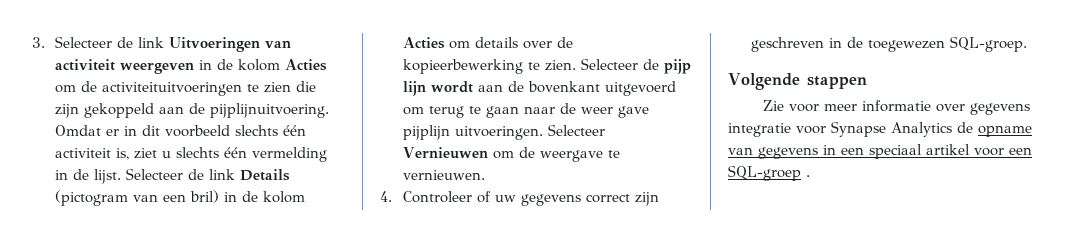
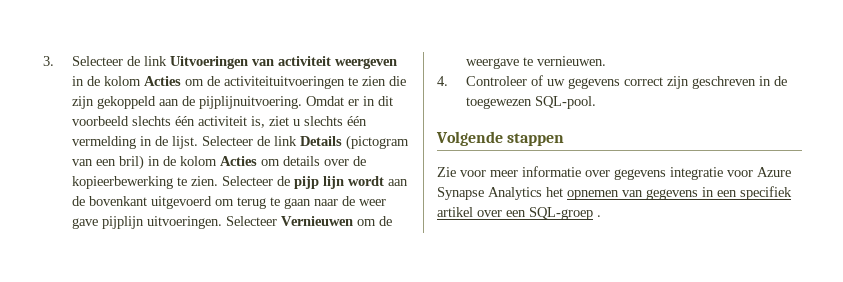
[949,36,1027,52] SQL-groep. -> [534,96,596,109] SQL-pool.
(826, 130) none -> [757,167,791,177] Azure
[957,122,1032,137] de opname -> [546,187,619,200] het opnemen
[869,144,1004,159] speciaal artikel voor -> [740,186,792,200] [437,207,502,217] specifiek artikel over

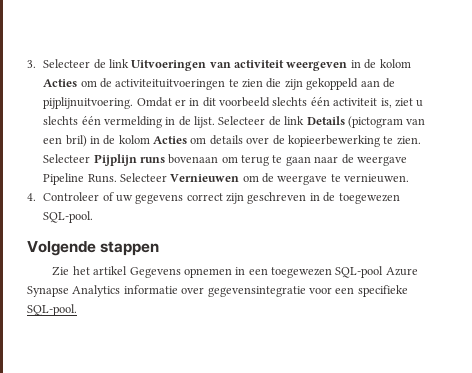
[276,176,408,189] [71,196,212,209] de pijp lijn wordt aan de bovenkant uitgevoerd -> [93,154,219,166] Pijplijn runs bovenaan
[358,199,386,206] [71,216,222,229] weer gave pijplijn uitvoeringen. -> [356,156,407,166] [43,173,117,185] weergave Pipeline Runs.
[460,166,791,180] [437,186,792,200] [437,207,601,220] voor meer informatie over gegevens integratie voor Azure Synapse Analytics het opnemen van gegevens in een specifiek artikel over een SQL-groep . -> [72,266,418,278] [27,285,408,297] [27,304,77,316] het artikel Gegevens opnemen in een toegewezen SQL-pool Azure Synapse Analytics informatie over gegevensintegratie voor een specifieke SQL-pool.

